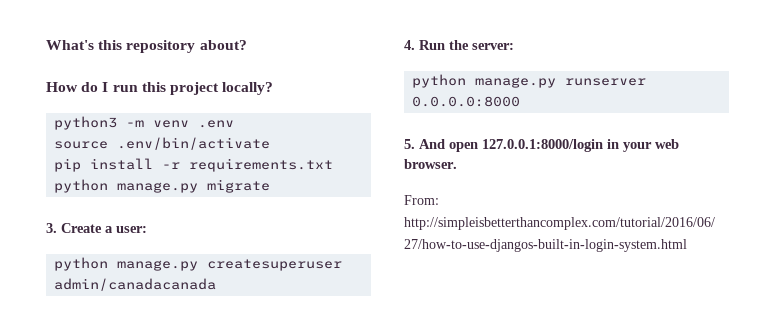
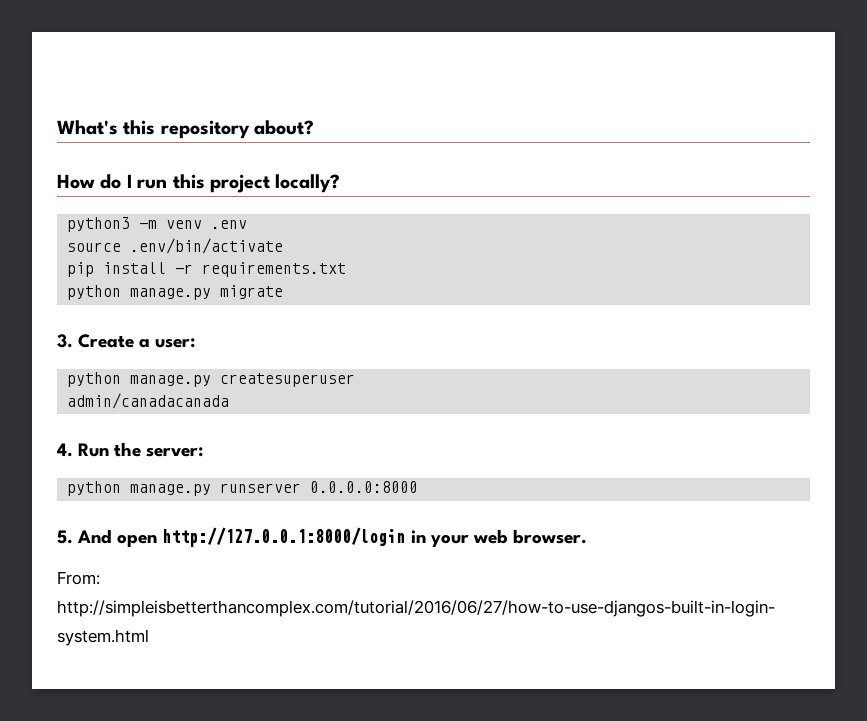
[482,139,603,152] 127.0.0.1:8000/login -> [162,527,406,547] http://127.0.0.1:8000/login

